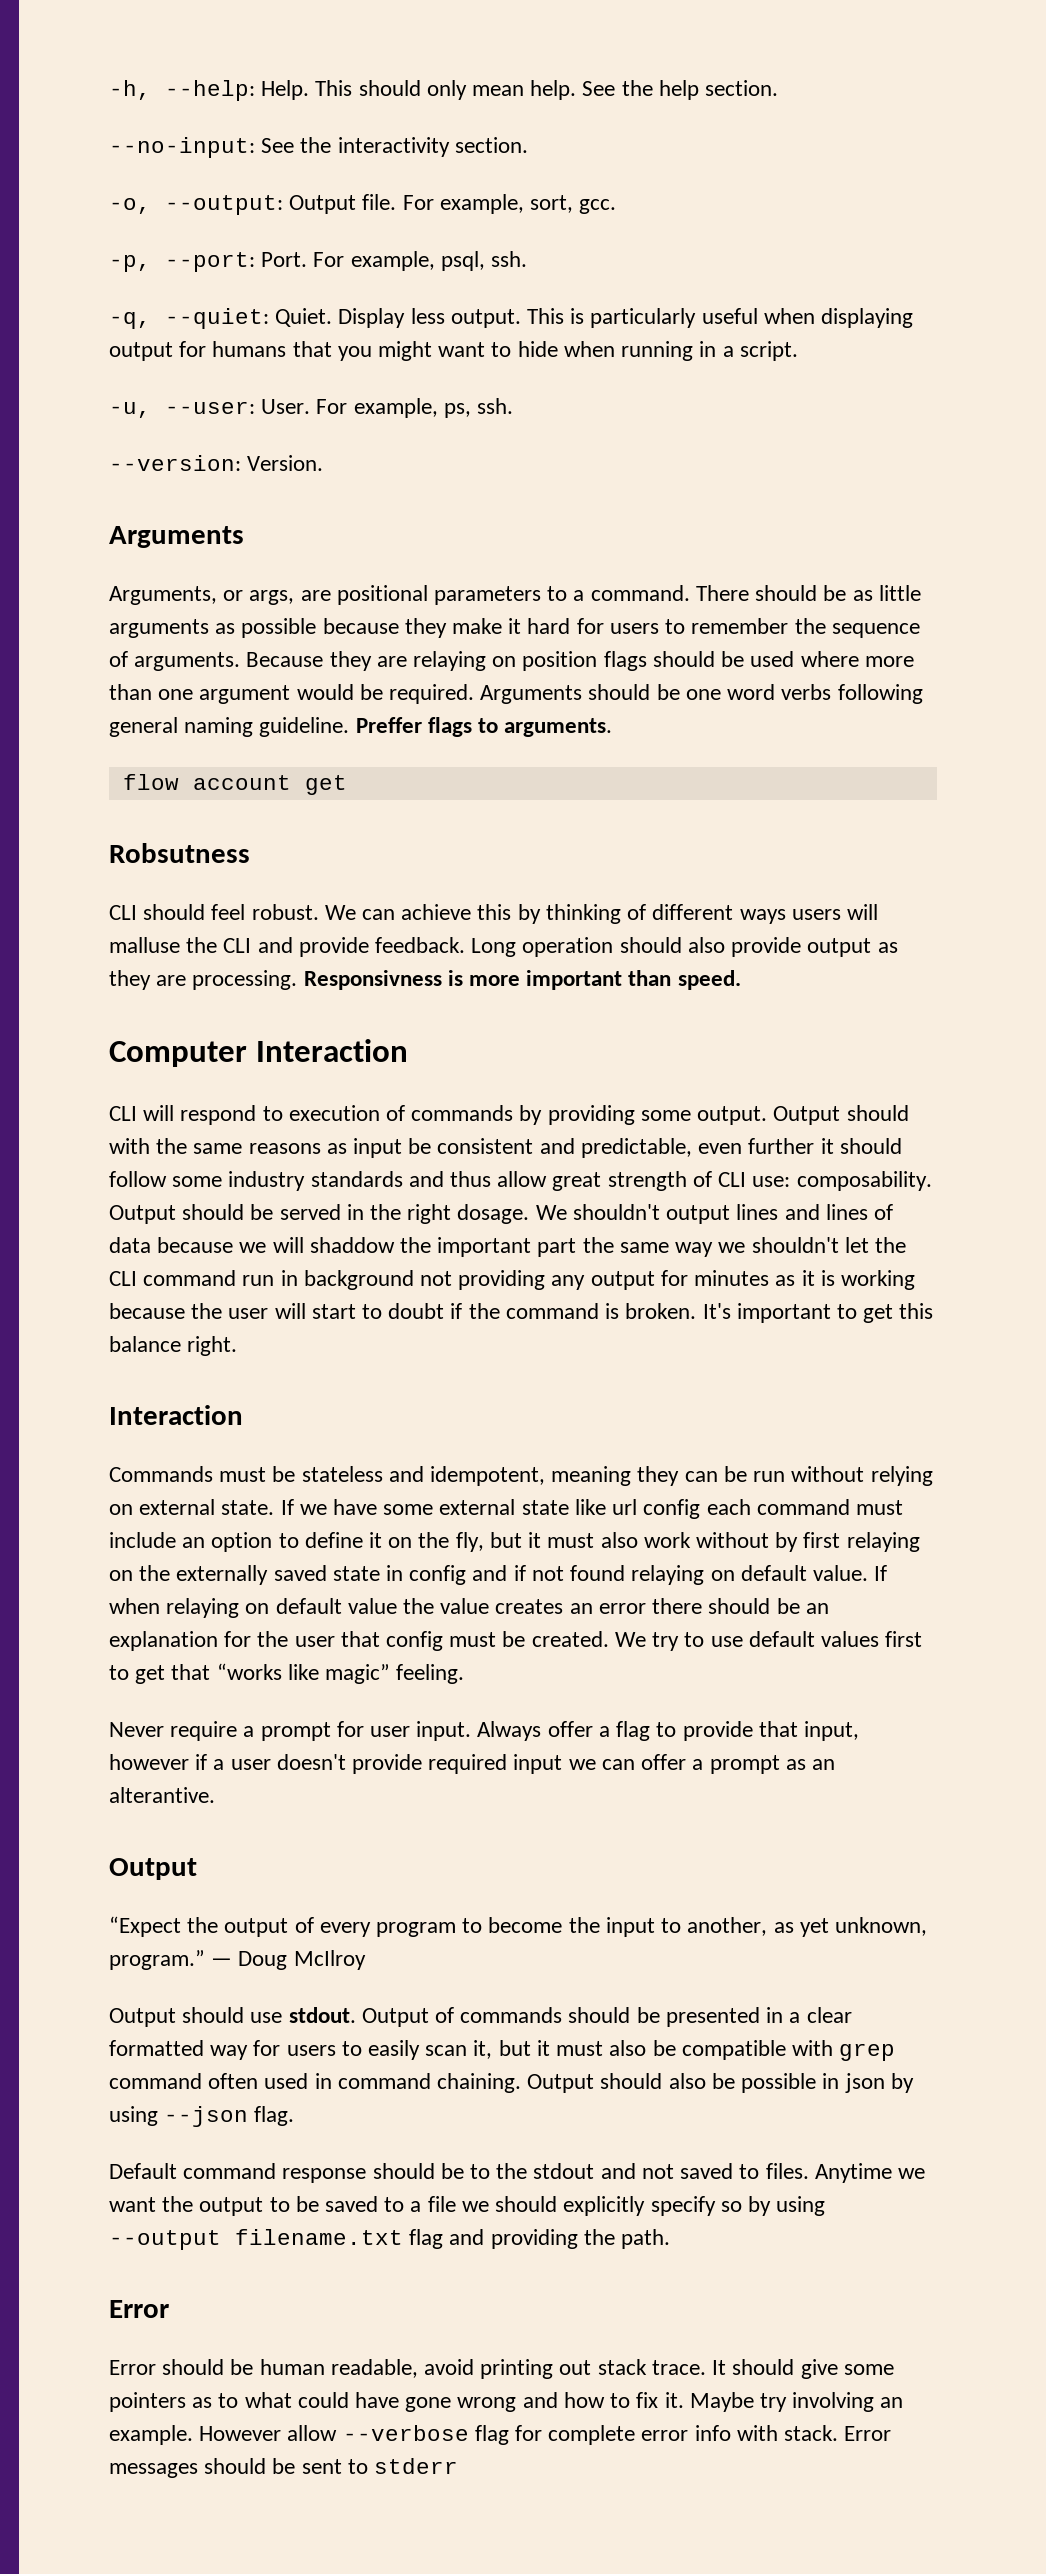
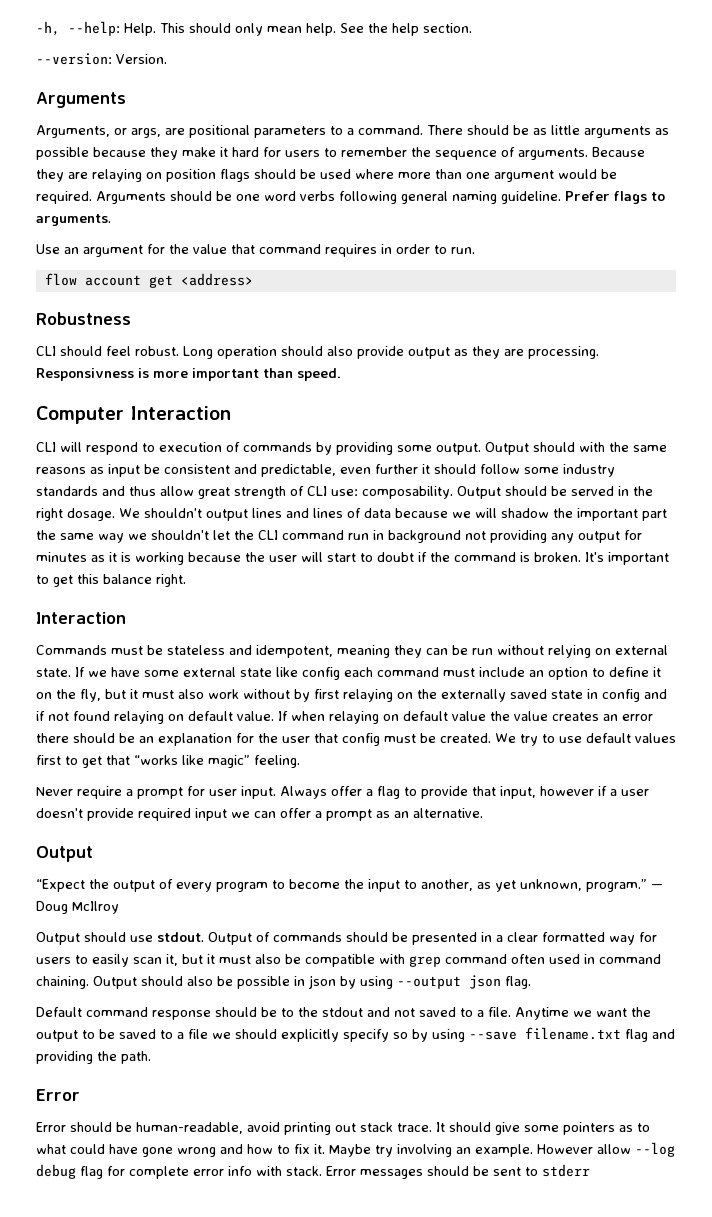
[109,137,528,158] [109,194,617,215] [109,251,528,272] [109,308,914,329] [109,341,798,361] [109,398,514,418] // --no-input: See the interactivity section. // -o, --output: Output file. For example, sort, gcc. // -p, --port: Port. For example, psql, ssh. // -q, --quiet: Quiet. Display less output. This is particularly useful when displaying output for humans that you might want to hide when running in a script. // -u, --user: User. For example, ps, ssh. -> (472, 28) none
[355,717,422,733] Preffer -> [565,191,610,201] Prefer
(613, 727) none -> [36,244,475,257] // Use an argument for the value that command requires in order to run.
[109,843,250,863] // Robsutness -> [180,273,253,286] [36,312,131,325] <address> // Robustness
[324,904,878,924] [109,937,466,957] We can achieve this by thinking of different ways users will malluse the CLI and provide feedback. -> (179, 351) none
[309,1237,395,1253] shaddow -> [501,508,549,518] shadow
[612,1499,638,1515] url -> (298, 672) none
[109,1787,215,1803] alterantive. -> [413,808,483,818] alternative.
[164,2106,249,2127] --json -> [397,975,501,989] --output json
[765,2163,809,2179] files. -> [477,1007,511,1017] a file.
[109,2230,221,2250] --output -> [469,1031,517,1040] --save
[259,2359,418,2378] human readable, -> [136,1122,243,1134] human-readable,
[342,2425,469,2441] --verbose -> [635,1142,675,1157] [36,1164,76,1179] --log debug

